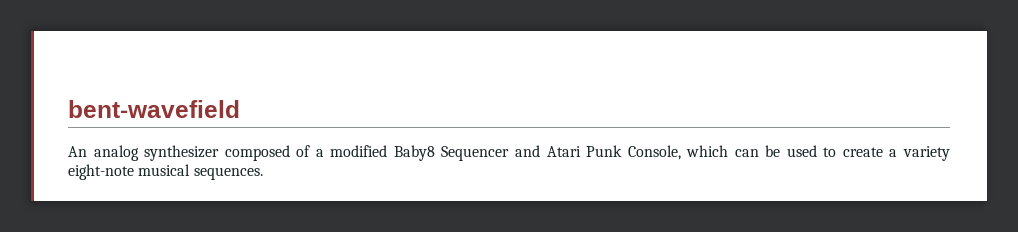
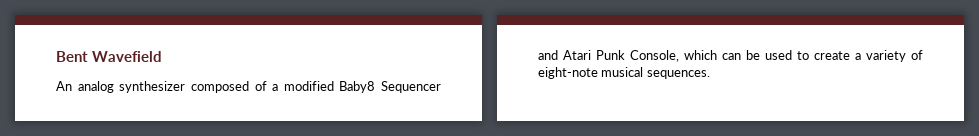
[68,100,240,118] bent-wavefield -> [56,51,162,62] Bent Wavefield
(950, 153) none -> [911,50,923,60] of

